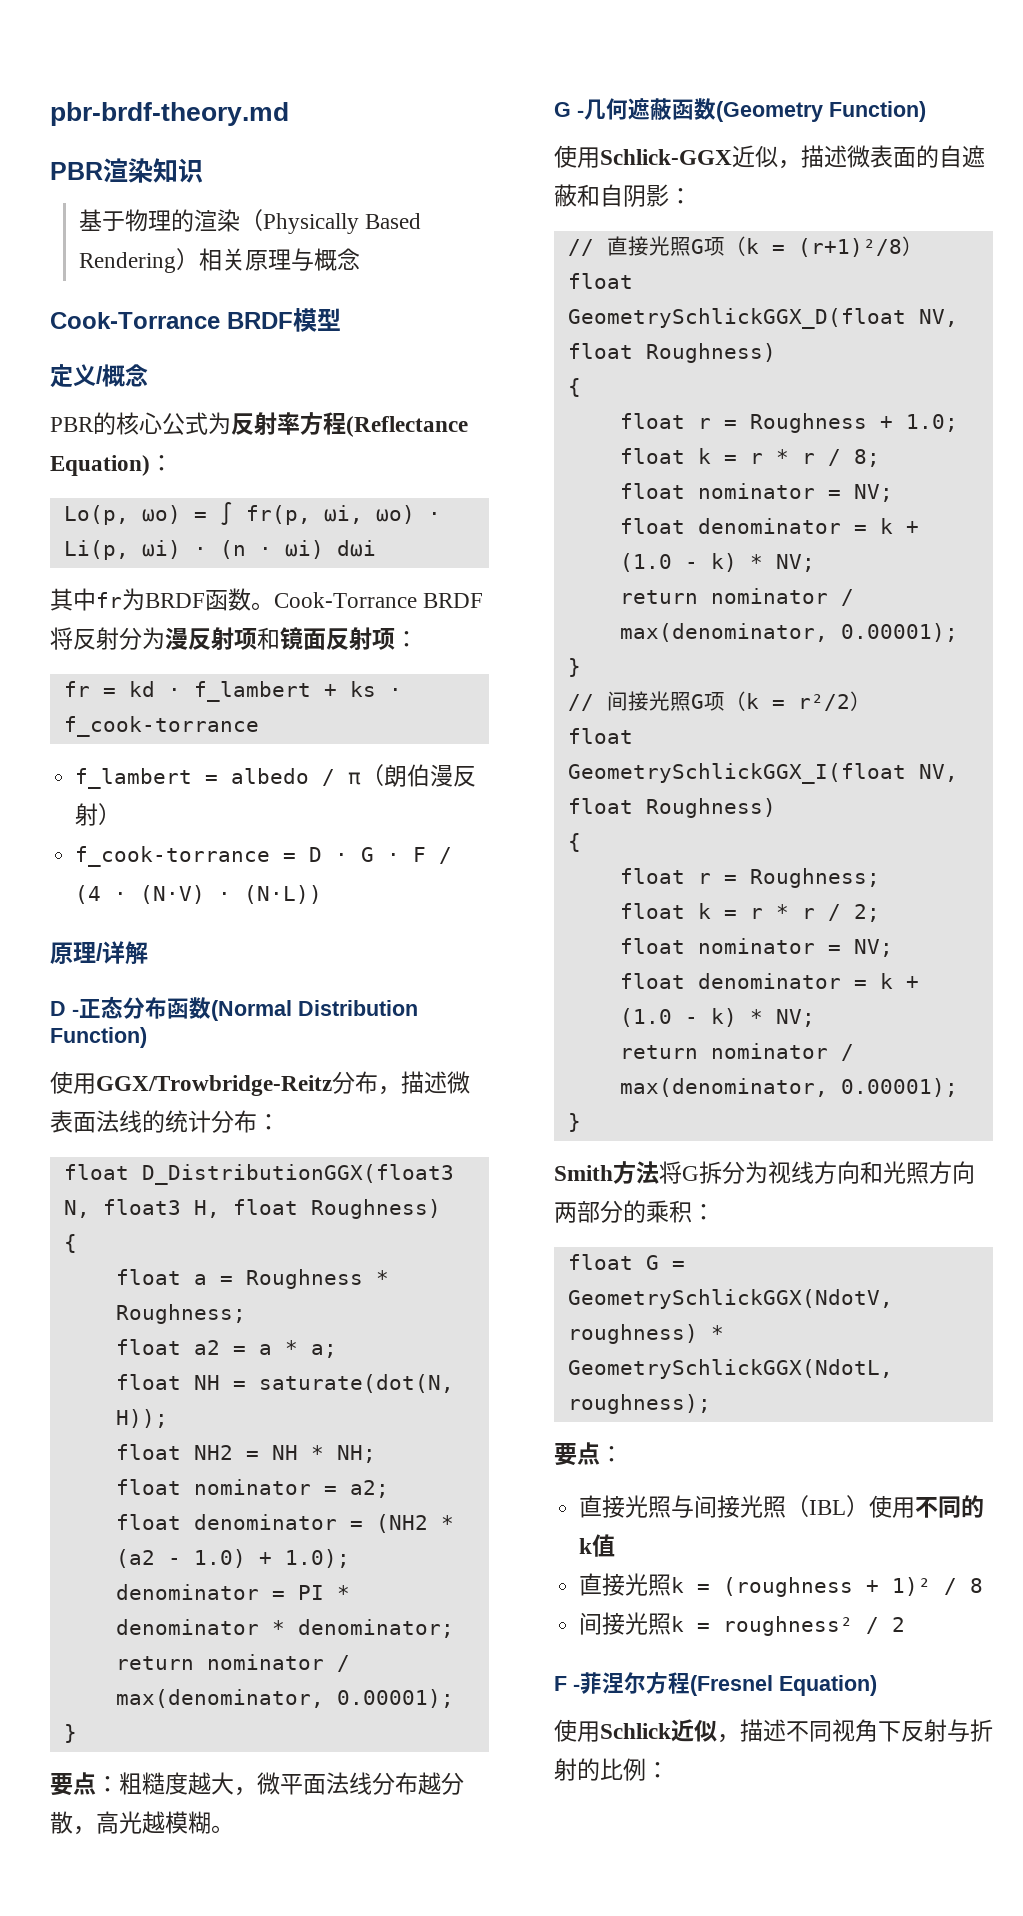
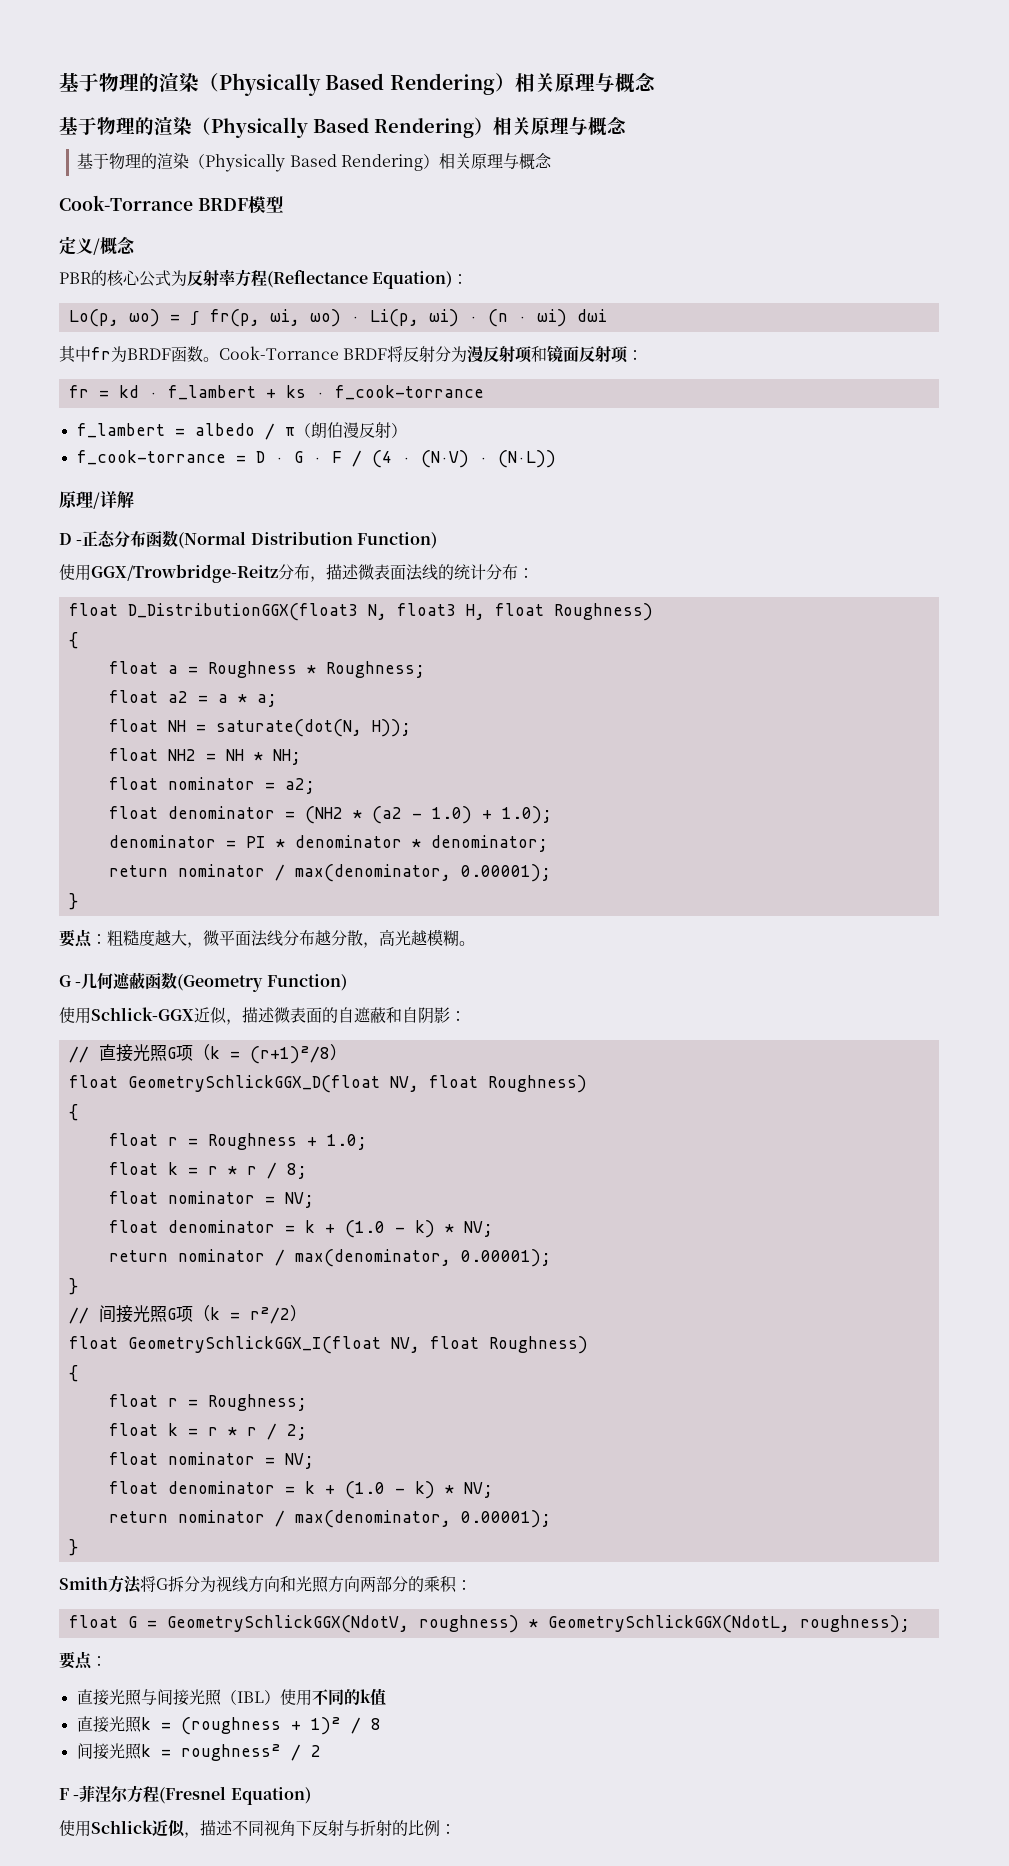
[50,102,289,126] [50,158,203,183] pbr-brdf-theory.md // PBR渲染知识 -> [59,72,656,96] [59,116,627,138] 基于物理的渲染（Physically Based Rendering）相关原理与概念 // 基于物理的渲染（Physically Based Rendering）相关原理与概念

